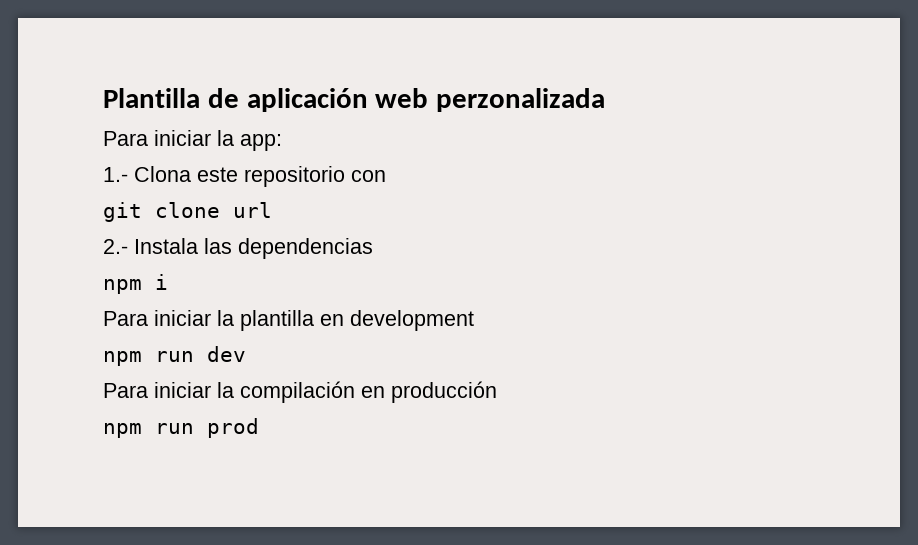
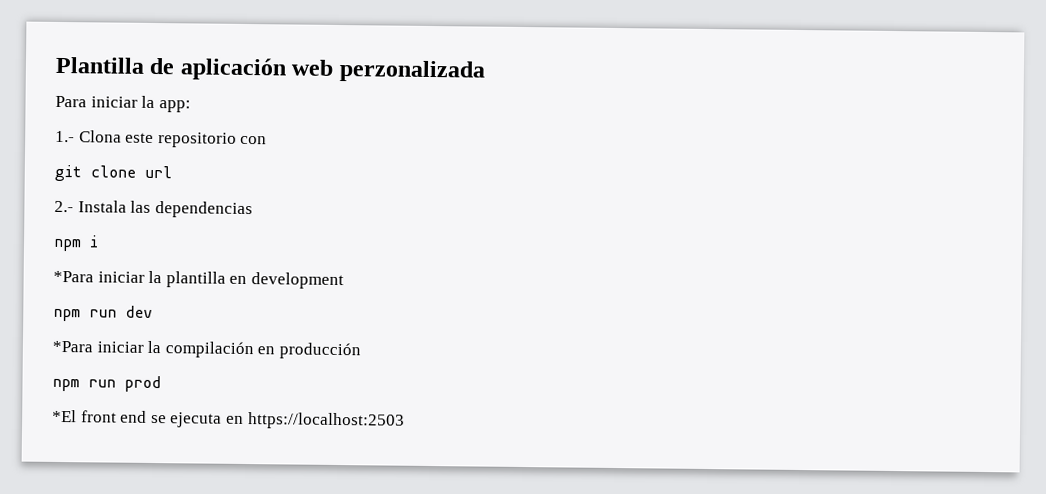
[103,311,148,326] Para -> [53,270,94,283] *Para
[103,383,148,398] Para -> [52,340,93,353] *Para
(259, 428) none -> [52,409,405,430] // *El front end se ejecuta en https://localhost:2503

